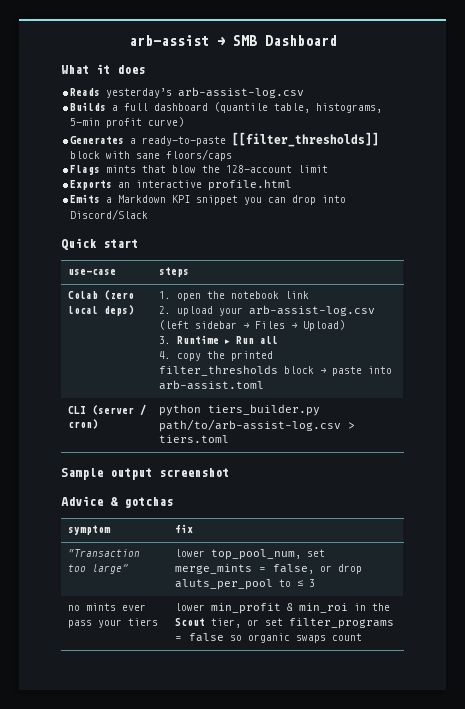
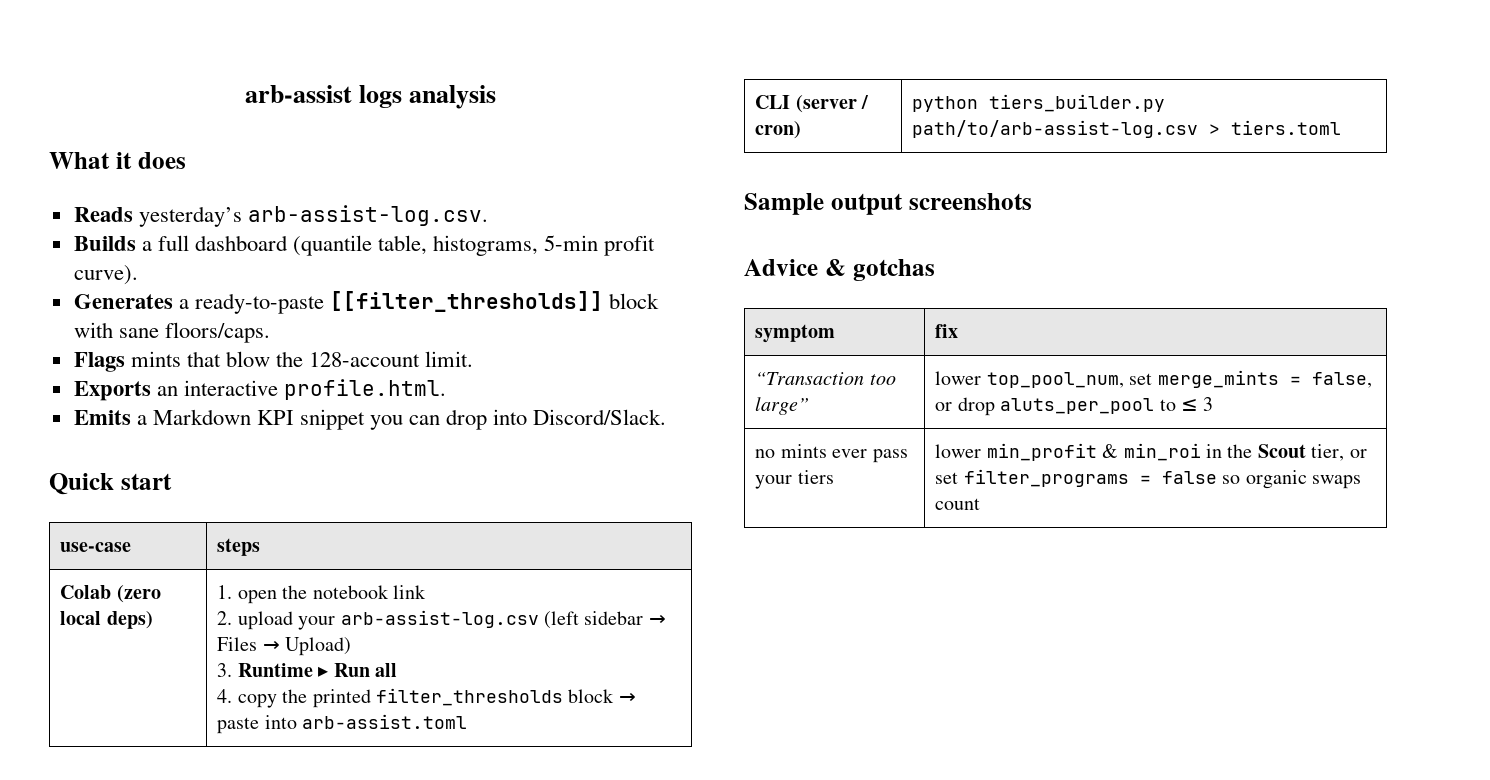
[216,35,337,46] → SMB Dashboard -> [359,85,497,109] logs analysis
[178,87,305,98] arb-assist-log.csv -> [247,205,488,226] arb-assist-log.csv.
[148,117,185,127] curve) -> [73,265,138,285] curve).
[166,149,233,161] floors/caps -> [164,322,270,343] floors/caps.
[298,165,329,173] limit -> [425,351,474,367] limit.
[208,179,293,191] profile.html -> [283,379,446,400] profile.html.
[70,209,149,220] Discord/Slack -> [533,409,667,425] Discord/Slack.
[159,468,229,477] screenshot -> [908,193,1032,210] screenshots

